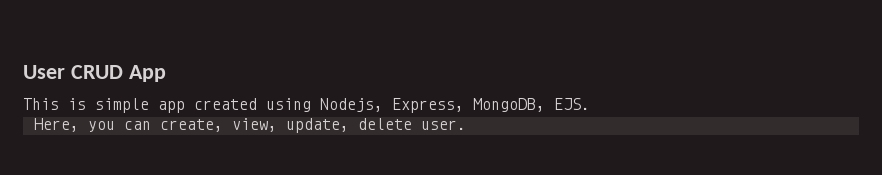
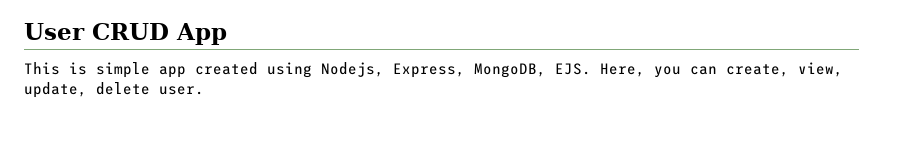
(590, 104) // -> (591, 69) none

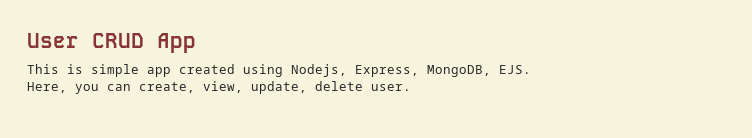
(591, 69) none -> (531, 69) //

